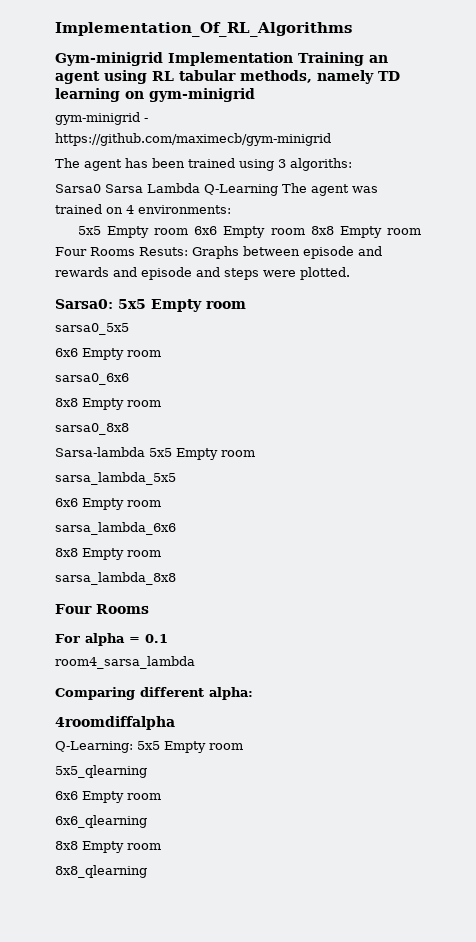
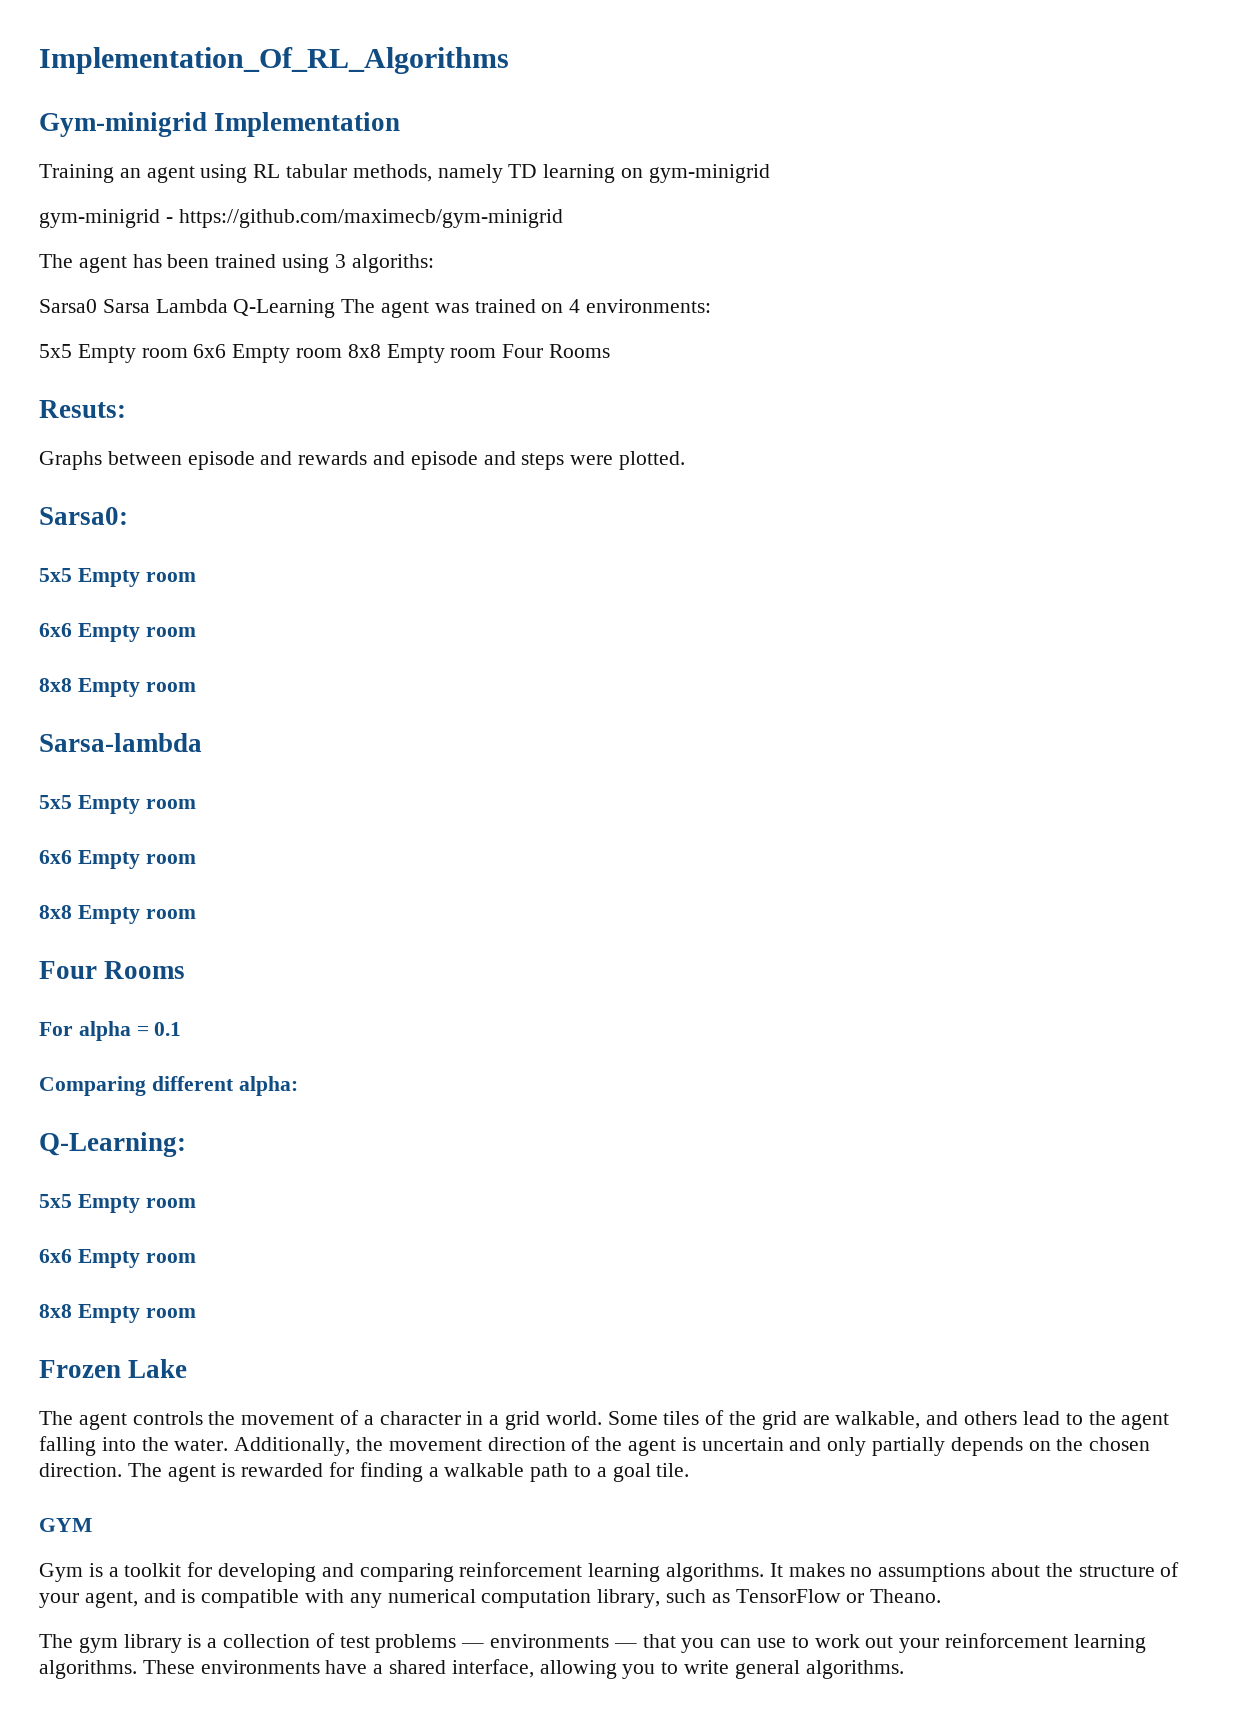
(293, 59) none -> (401, 124) //
(135, 251) none -> (611, 351) //
(188, 251) none -> (126, 409) //
[118,299,246,312] [55,323,129,335] [55,348,161,360] [55,373,129,385] [55,398,161,410] [55,423,129,435] [55,447,255,460] [55,472,176,485] [55,498,161,510] [55,522,176,535] [55,548,161,560] [55,572,176,585] 5x5 Empty room // sarsa0_5x5 // 6x6 Empty room // sarsa0_6x6 // 8x8 Empty room // sarsa0_8x8 // Sarsa-lambda 5x5 Empty room // sarsa_lambda_5x5 // 6x6 Empty room // sarsa_lambda_6x6 // 8x8 Empty room // sarsa_lambda_8x8 -> [39,568,196,587] [39,623,196,642] [39,678,196,697] [39,733,202,752] [39,795,196,814] [39,850,196,869] [39,905,196,924] // 5x5 Empty room // 6x6 Empty room // 8x8 Empty room // Sarsa-lambda // 5x5 Empty room // 6x6 Empty room // 8x8 Empty room
[55,656,195,669] // room4_sarsa_lambda -> (182, 1029) none
[55,716,175,730] [55,741,243,753] [55,765,147,778] [55,791,161,803] [55,815,147,828] [55,841,161,853] [55,865,147,878] 4roomdiffalpha // Q-Learning: 5x5 Empty room // 5x5_qlearning // 6x6 Empty room // 6x6_qlearning // 8x8 Empty room // 8x8_qlearning -> [39,1132,186,1157] [39,1194,196,1213] [39,1249,196,1268] [39,1304,196,1323] [39,1359,188,1378] [39,1410,1170,1430] [39,1436,1151,1456] [39,1462,690,1482] [39,1518,92,1532] [39,1562,1180,1582] [39,1589,942,1608] [39,1633,1146,1653] [39,1659,904,1679] Q-Learning: // 5x5 Empty room // 6x6 Empty room // 8x8 Empty room // Frozen Lake // The agent controls the movement of a character in a grid world. Some tiles of the grid are walkable, and others lead to the agent falling into the water. Additionally, the movement direction of the agent is uncertain and only partially depends on the chosen direction. The agent is rewarded for finding a walkable path to a goal tile. // GYM // Gym is a toolkit for developing and comparing reinforcement learning algorithms. It makes no assumptions about the structure of your agent, and is compatible with any numerical computation library, such as TensorFlow or Theano. // The gym library is a collection of test problems — environments — that you can use to work out your reinforcement learning algorithms. These environments have a shared interface, allowing you to write general algorithms.

